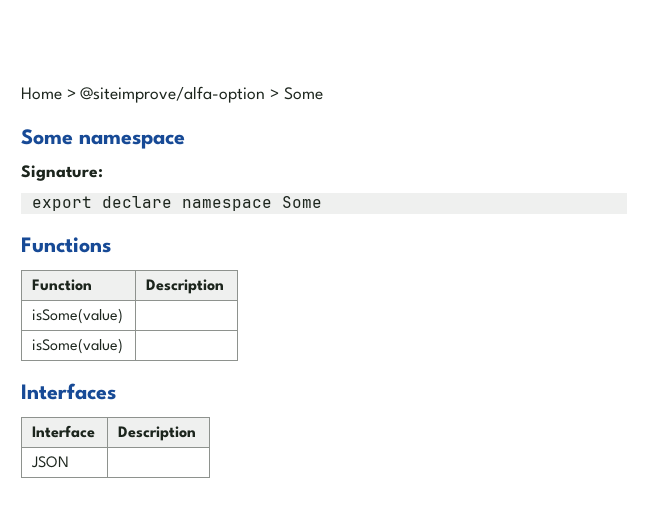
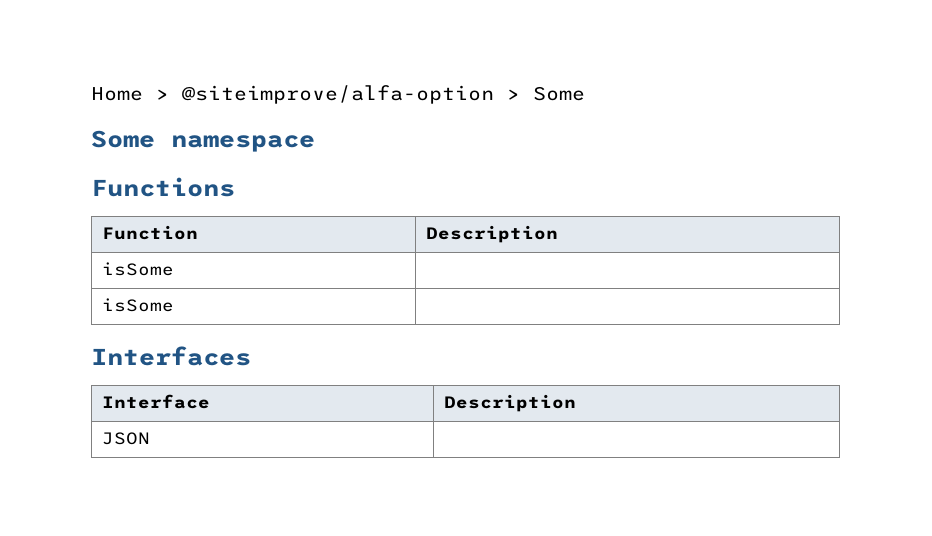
[21,165,103,181] [31,196,322,211] // Signature: // export declare namespace Some -> (315, 143) none
[32,308,124,324] [32,338,124,354] isSome(value) | // isSome(value) -> [101,262,174,276] [101,298,174,312] isSome | // isSome

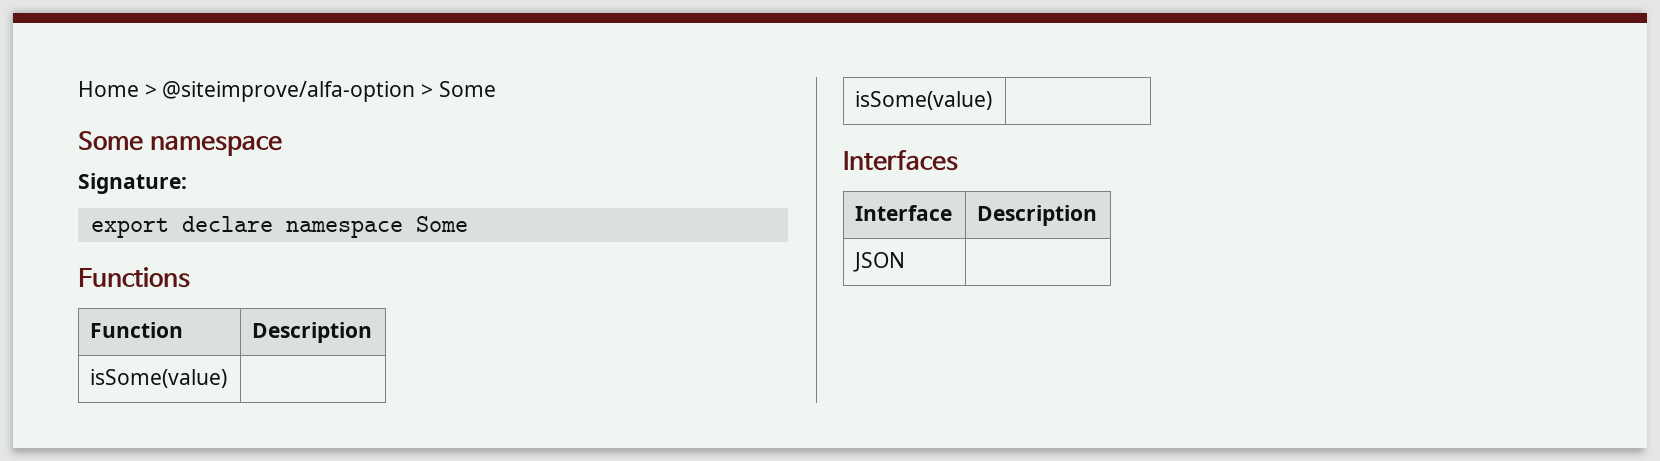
(315, 143) none -> [78,173,187,194] [90,216,468,238] // Signature: // export declare namespace Some
[101,262,174,276] [101,298,174,312] isSome | // isSome -> [90,369,228,388] [855,91,993,110] isSome(value) | // isSome(value)

